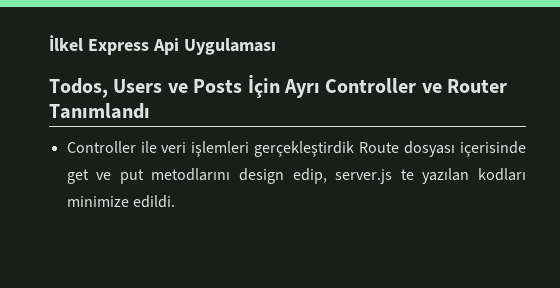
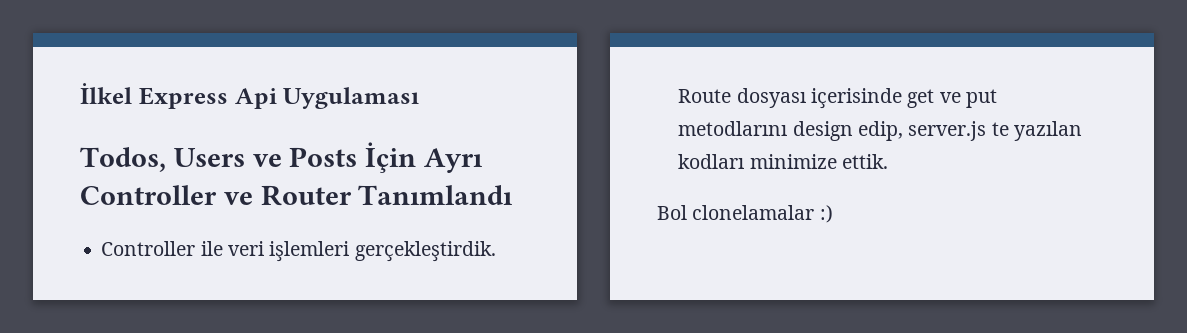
[254,141,355,157] gerçekleştirdik -> [354,241,496,262] gerçekleştirdik.
[132,195,175,208] edildi. -> [841,154,888,169] [657,205,833,223] ettik. // Bol clonelamalar :)

